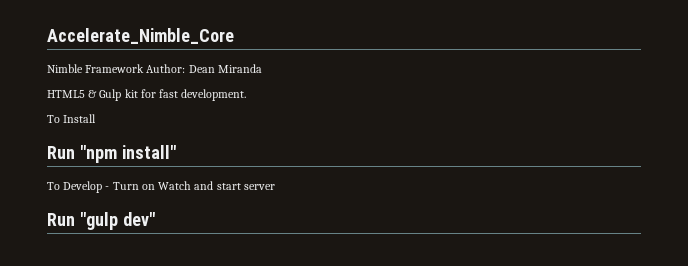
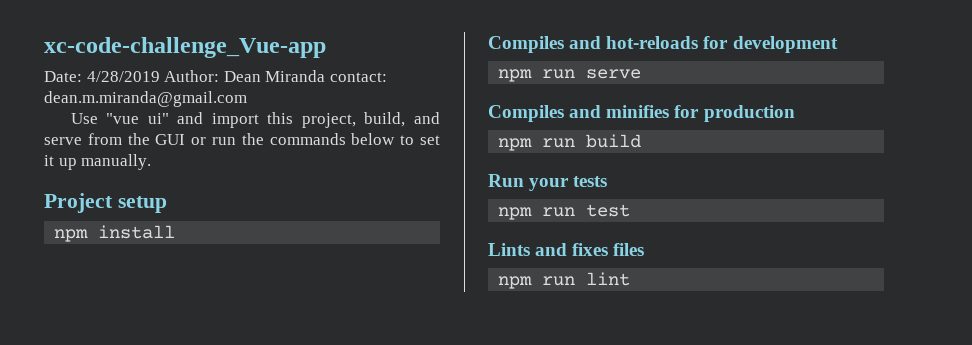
[47,28,234,44] [47,64,145,73] Accelerate_Nimble_Core // Nimble Framework -> [44,37,326,58] [44,71,160,82] xc-code-challenge_Vue-app // Date: 4/28/2019
[47,89,247,101] [47,114,97,123] [47,145,176,163] [47,181,275,193] [47,212,155,230] // HTML5 & Gulp kit for fast development. // To Install // Run "npm install" // To Develop - Turn on Watch and start server // Run "gulp dev" -> [329,72,387,82] [44,91,247,107] [70,112,440,128] [44,133,440,145] [44,154,152,170] [44,193,167,213] [54,225,176,242] [488,36,838,53] [498,69,642,82] [488,105,795,122] [498,134,642,151] [488,174,608,191] [498,204,631,220] [488,243,645,256] [498,272,631,289] contact: dean.m.miranda@gmail.com // Use "vue ui" and import this project, build, and serve from the GUI or run the commands below to set it up manually. // Project setup // npm install // Compiles and hot-reloads for development // npm run serve // Compiles and minifies for production // npm run build // Run your tests // npm run test // Lints and fixes files // npm run lint

